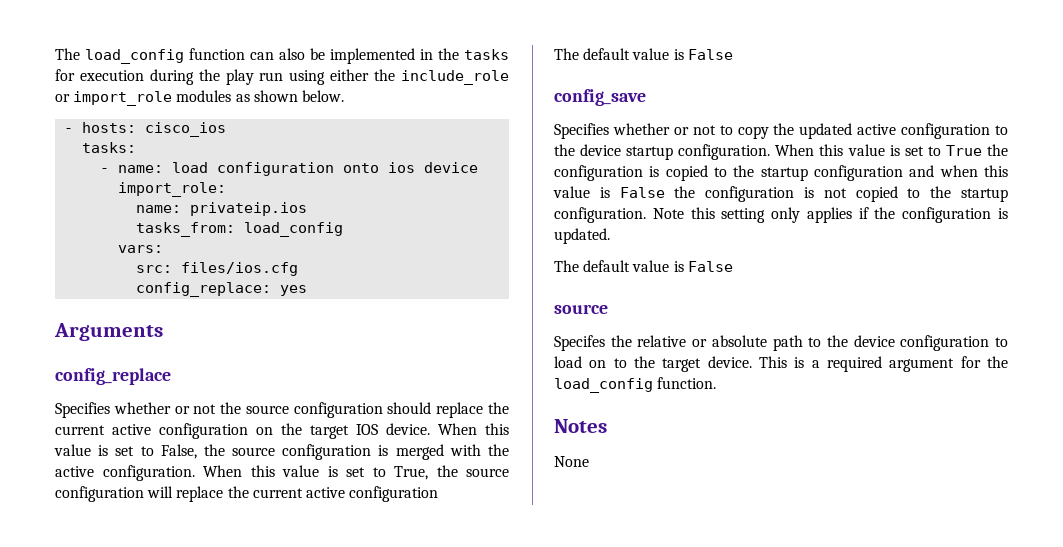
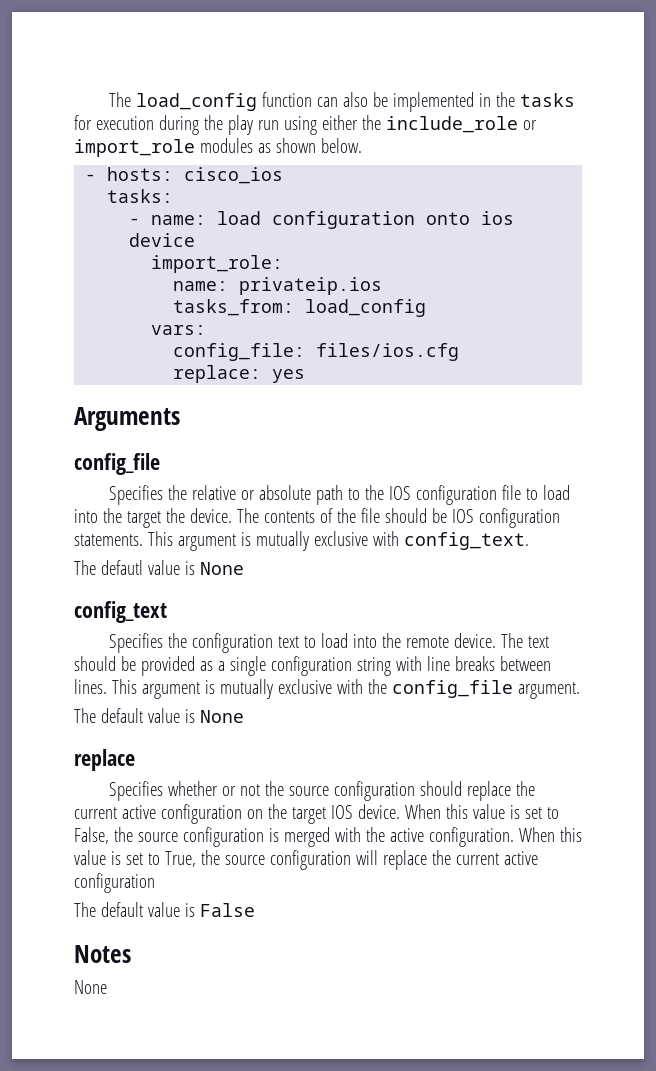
[136,265,173,273] src: -> [173,343,306,361] config_file:
[136,282,272,297] config_replace: -> [173,365,262,383] replace:
[55,368,171,385] config_replace -> [74,453,160,475] [109,485,571,505] [74,508,560,528] [74,531,529,551] [74,560,244,575] [74,601,167,623] [109,633,550,653] [74,656,551,676] [74,679,580,699] [74,708,244,723] [74,749,135,771] config_file // Specifies the relative or absolute path to the IOS configuration file to load into the target the device. The contents of the file should be IOS configuration statements. This argument is mutually exclusive with config_text. // The defautl value is None // config_text // Specifies the configuration text to load into the remote device. The text should be provided as a single configuration string with line breaks between lines. This argument is mutually exclusive with the config_file argument. // The default value is None // replace
[554,89,646,106] [554,123,1008,139] [554,144,1008,160] [554,165,1008,181] [553,186,1008,202] [554,207,1008,223] [554,228,610,244] [554,260,733,272] [554,304,608,314] [554,335,1008,351] [554,356,1008,372] [554,377,717,393] // config_save // Specifies whether or not to copy the updated active configuration to the device startup configuration. When this value is set to True the configuration is copied to the startup configuration and when this value is False the configuration is not copied to the startup configuration. Note this setting only applies if the configuration is updated. // The default value is False // source // Specifes the relative or absolute path to the device configuration to load on to the target device. This is a required argument for the load_config function. -> (255, 910) none

